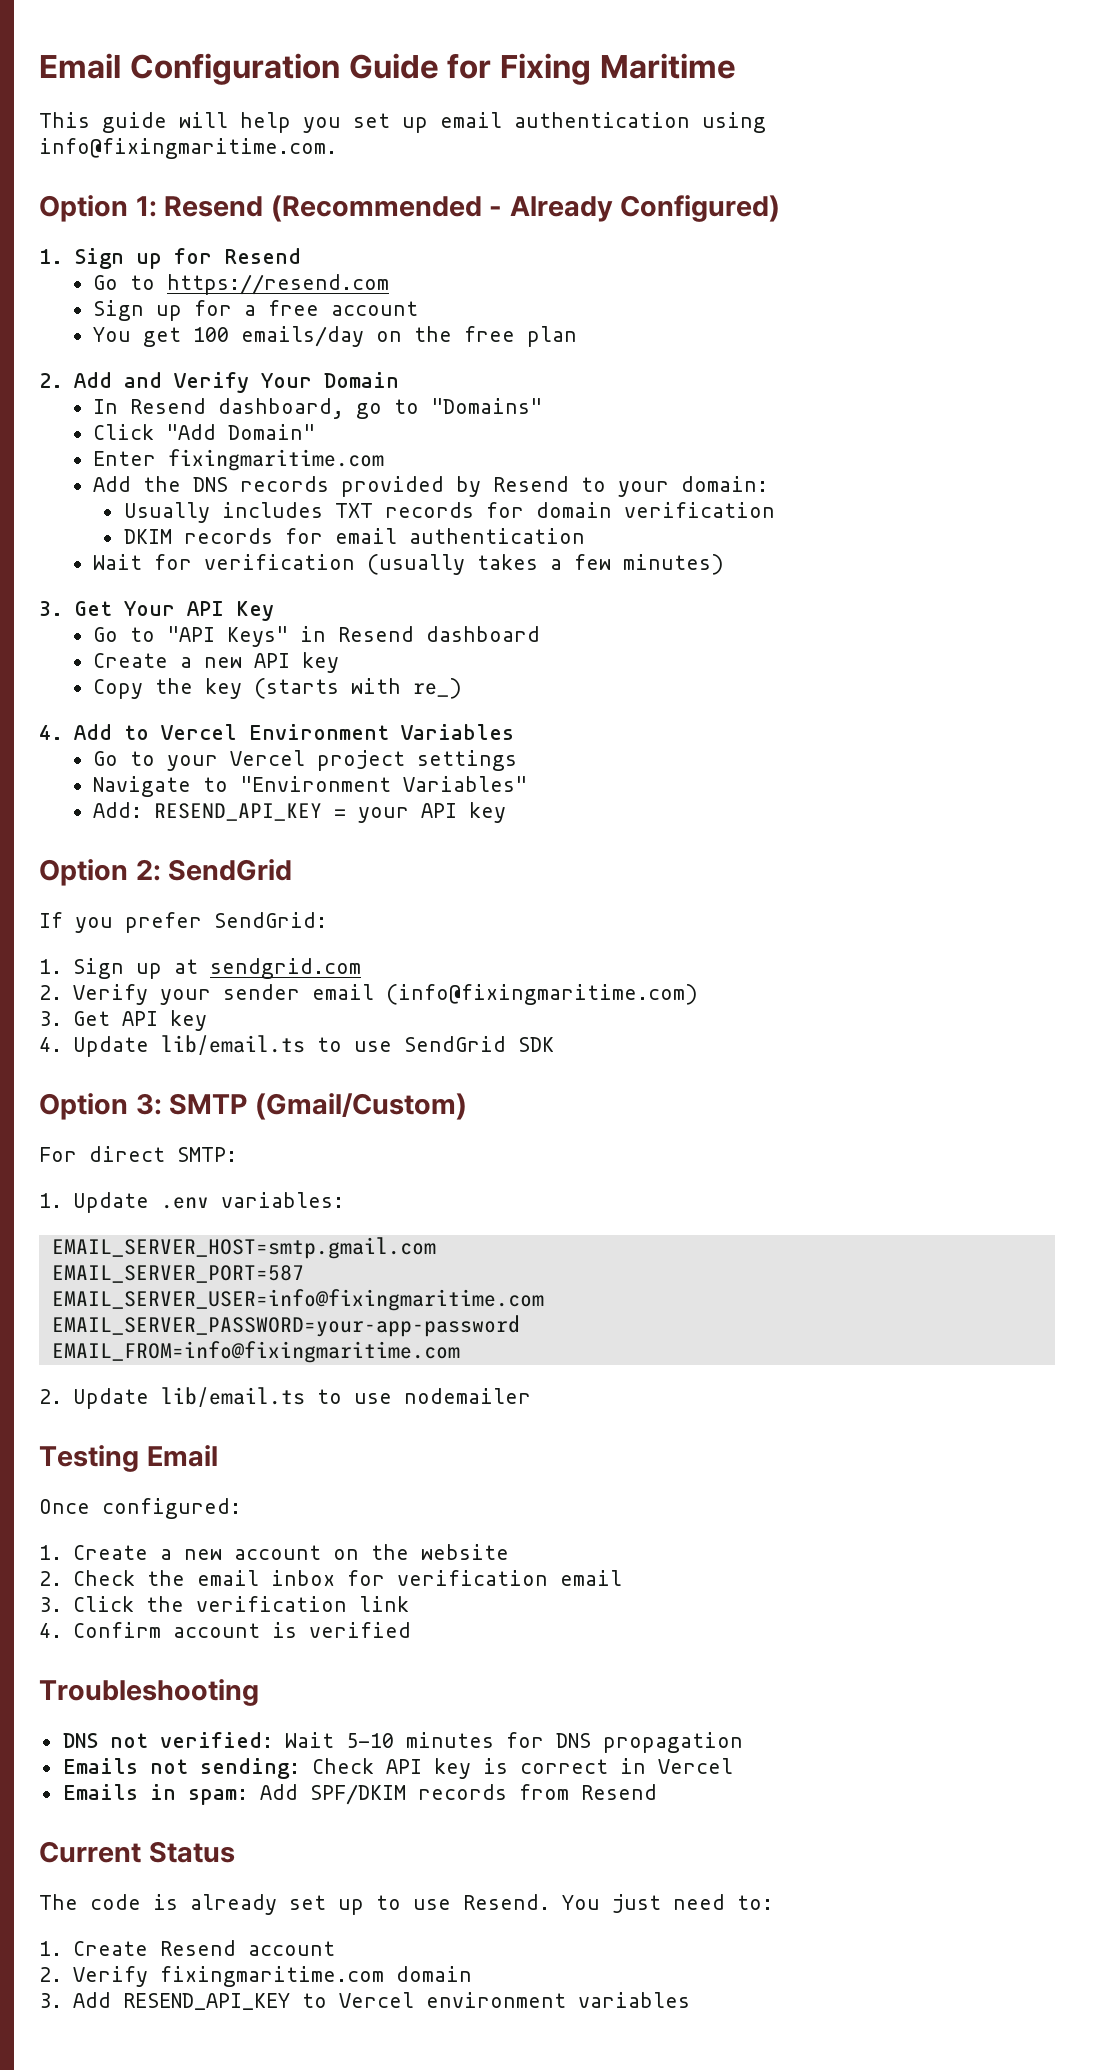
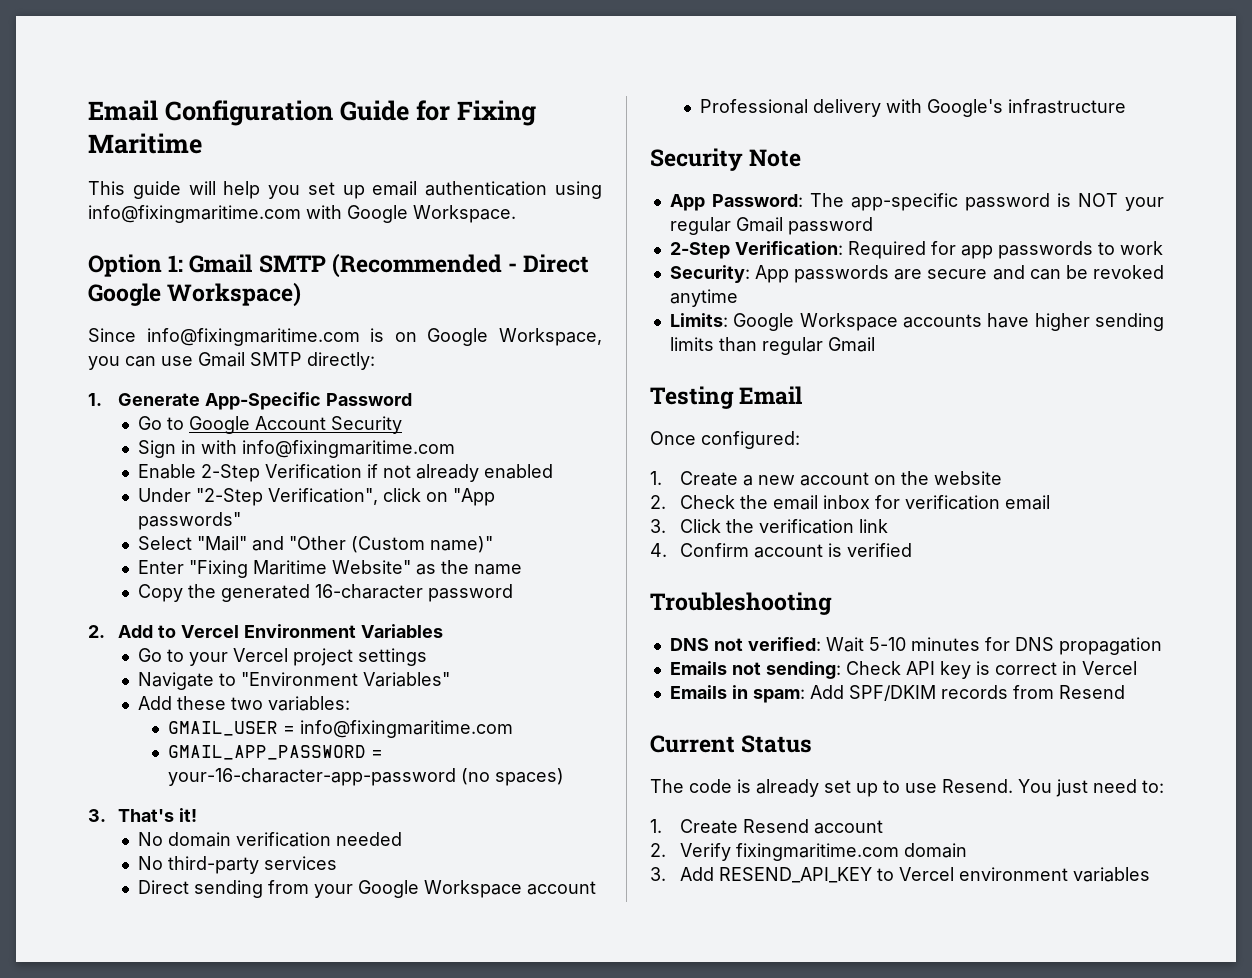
[39,138,337,159] [39,195,781,222] [39,248,301,269] [93,274,390,295] [93,300,419,321] [93,326,578,347] [39,372,399,393] [93,398,543,419] [93,424,316,440] [93,449,385,471] [93,476,769,497] [123,502,775,523] [123,528,585,544] [93,554,725,575] [39,601,274,621] [93,626,541,647] [93,652,340,673] [93,678,463,699] [39,725,63,740] info@fixingmaritime.com. // Option 1: Resend (Recommended - Already Configured) // 1. Sign up for Resend // Go to https://resend.com // Sign up for a free account // You get 100 emails/day on the free plan // 2. Add and Verify Your Domain // In Resend dashboard, go to "Domains" // Click "Add Domain" // Enter fixingmaritime.com // Add the DNS records provided by Resend to your domain: // Usually includes TXT records for domain verification // DKIM records for email authentication // Wait for verification (usually takes a few minutes) // 3. Get Your API Key // Go to "API Keys" in Resend dashboard // Create a new API key // Copy the key (starts with re_) // 4. -> [88,205,516,223] [88,253,590,278] [88,282,302,307] [88,328,603,346] [88,352,375,370] [88,392,413,410] [137,416,402,434] [137,440,455,458] [137,464,553,482] [137,488,495,506] [137,512,241,530] [137,536,493,553] [137,560,522,578] [137,584,513,602] [88,625,105,638] info@fixingmaritime.com with Google Workspace. // Option 1: Gmail SMTP (Recommended - Direct Google Workspace) // Since info@fixingmaritime.com is on Google Workspace, you can use Gmail SMTP directly: // 1. Generate App-Specific Password // Go to Google Account Security // Sign in with info@fixingmaritime.com // Enable 2-Step Verification if not already enabled // Under "2-Step Verification", click on "App passwords" // Select "Mail" and "Other (Custom name)" // Enter "Fixing Maritime Website" as the name // Copy the generated 16-character password // 2.
[93,802,507,823] [39,859,293,886] [39,912,327,933] [39,958,361,979] [39,984,698,1005] [39,1010,207,1031] [39,1035,554,1057] [39,1093,467,1120] [39,1146,237,1162] [39,1192,344,1213] [51,1237,436,1259] [51,1265,304,1283] [51,1289,544,1311] [51,1315,520,1337] [51,1341,460,1363] [39,1387,531,1409] Add: RESEND_API_KEY = your API key // Option 2: SendGrid // If you prefer SendGrid: // 1. Sign up at sendgrid.com // 2. Verify your sender email (info@fixingmaritime.com) // 3. Get API key // 4. Update lib/email.ts to use SendGrid SDK // Option 3: SMTP (Gmail/Custom) // For direct SMTP: // 1. Update .env variables: // EMAIL_SERVER_HOST=smtp.gmail.com // EMAIL_SERVER_PORT=587 // EMAIL_SERVER_USER=info@fixingmaritime.com // EMAIL_SERVER_PASSWORD=your-app-password // EMAIL_FROM=info@fixingmaritime.com // 2. Update lib/email.ts to use nodemailer -> [137,696,350,711] [168,720,514,738] [168,745,384,760] [168,768,565,786] [88,808,198,822] [137,832,402,847] [137,856,337,874] [137,880,596,898] [699,99,1126,117] [650,148,802,171] [669,193,1164,211] [669,217,873,235] [669,241,1163,259] [669,265,1164,283] [669,289,738,307] [669,313,1164,331] [669,337,875,355] Add these two variables: // GMAIL_USER = info@fixingmaritime.com // GMAIL_APP_PASSWORD = your-16-character-app-password (no spaces) // 3. That's it! // No domain verification needed // No third-party services // Direct sending from your Google Workspace account // Professional delivery with Google's infrastructure // Security Note // App Password: The app-specific password is NOT your regular Gmail password // 2-Step Verification: Required for app passwords to work // Security: App passwords are secure and can be revoked anytime // Limits: Google Workspace accounts have higher sending limits than regular Gmail

